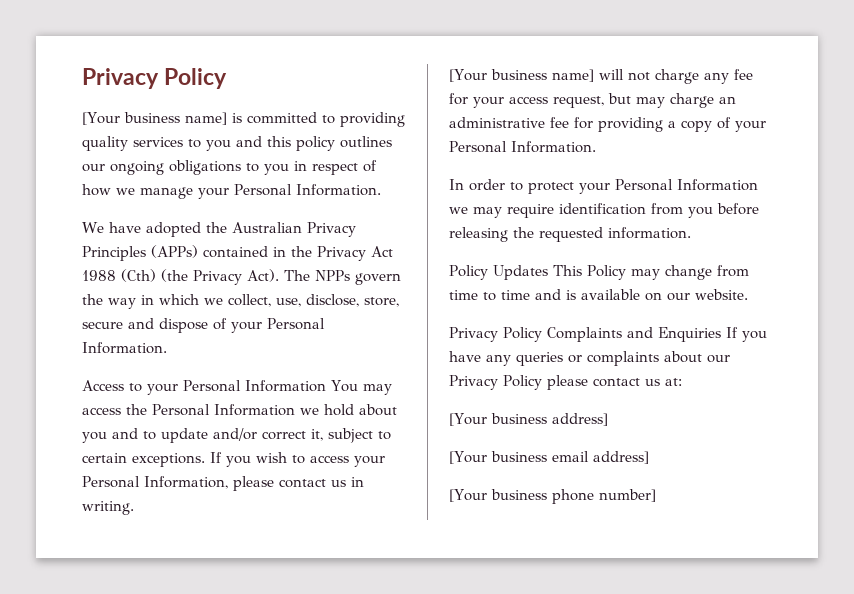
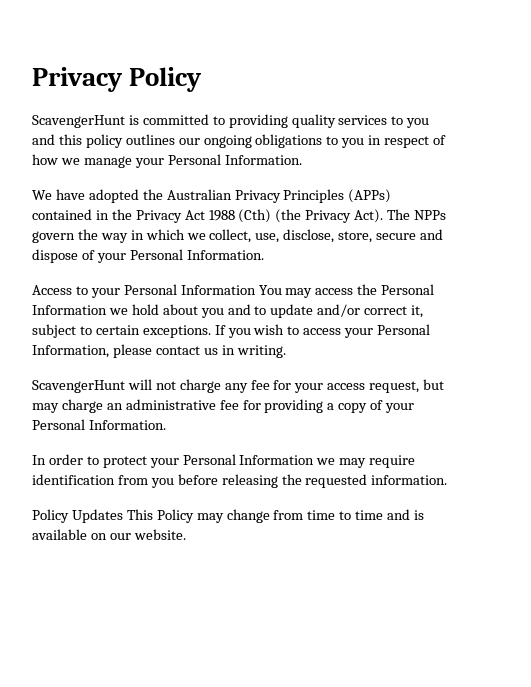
[82,112,227,125] [Your business name] -> [32,115,125,128] ScavengerHunt
[449,69,594,82] [Your business name] -> [32,380,125,393] ScavengerHunt
[449,327,767,342] [449,351,730,366] [449,375,682,390] [449,413,608,426] [449,451,649,464] [449,489,656,504] // Privacy Policy Complaints and Enquiries If you have any queries or complaints about our Privacy Policy please contact us at: // [Your business address] // [Your business email address] // [Your business phone number] -> (186, 534) none

